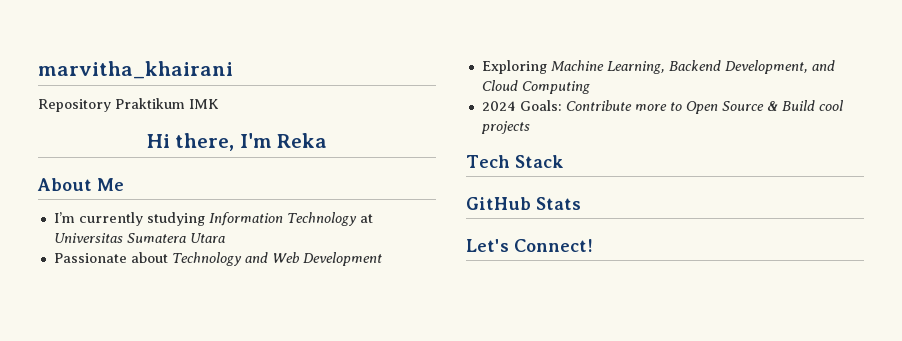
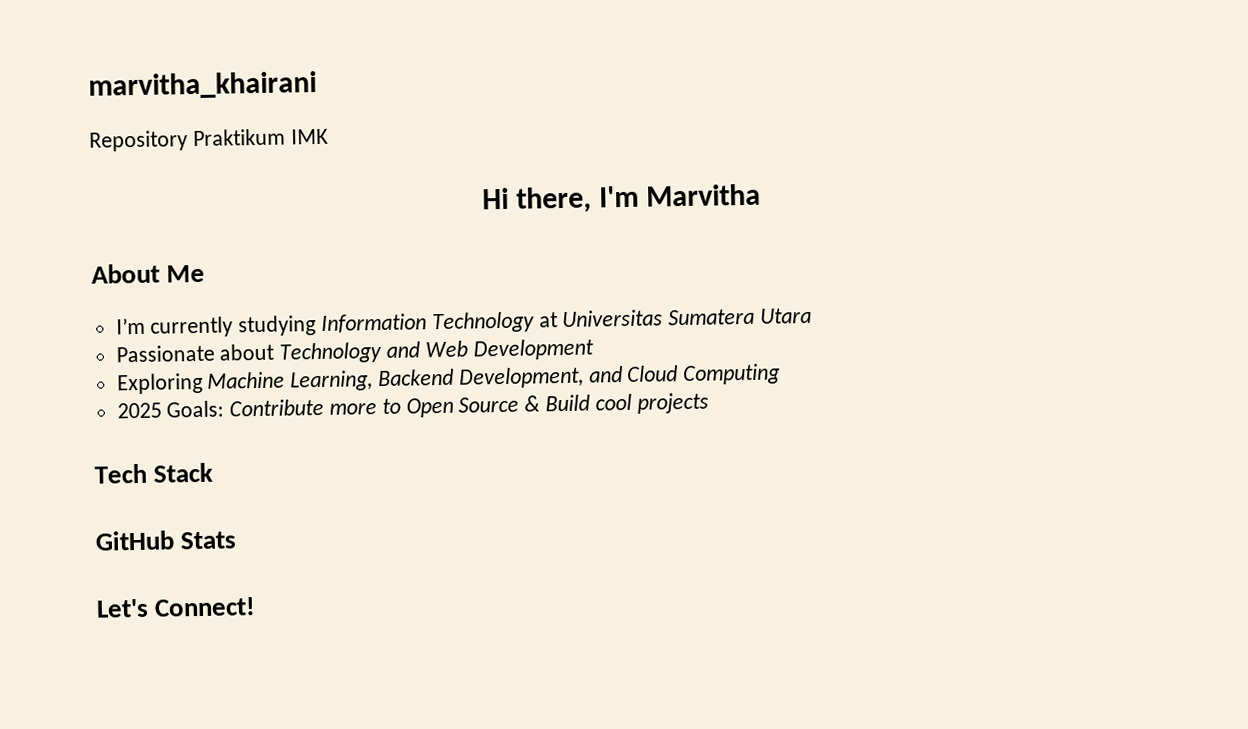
[277,133,328,148] Reka -> [646,183,762,207] Marvitha
[481,101,516,111] 2024 -> [116,402,162,419] 2025

